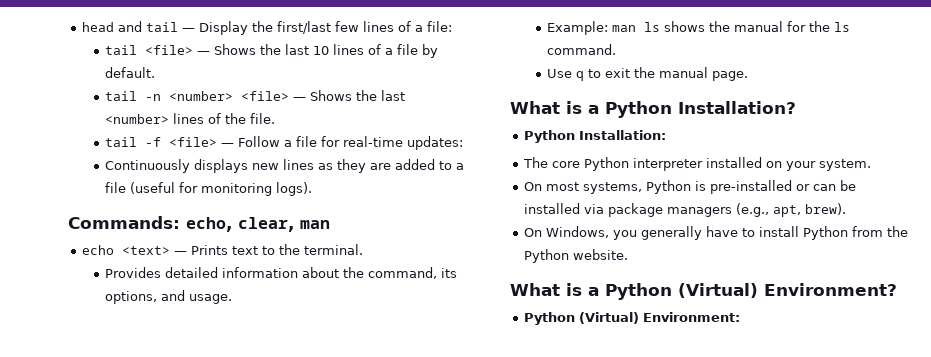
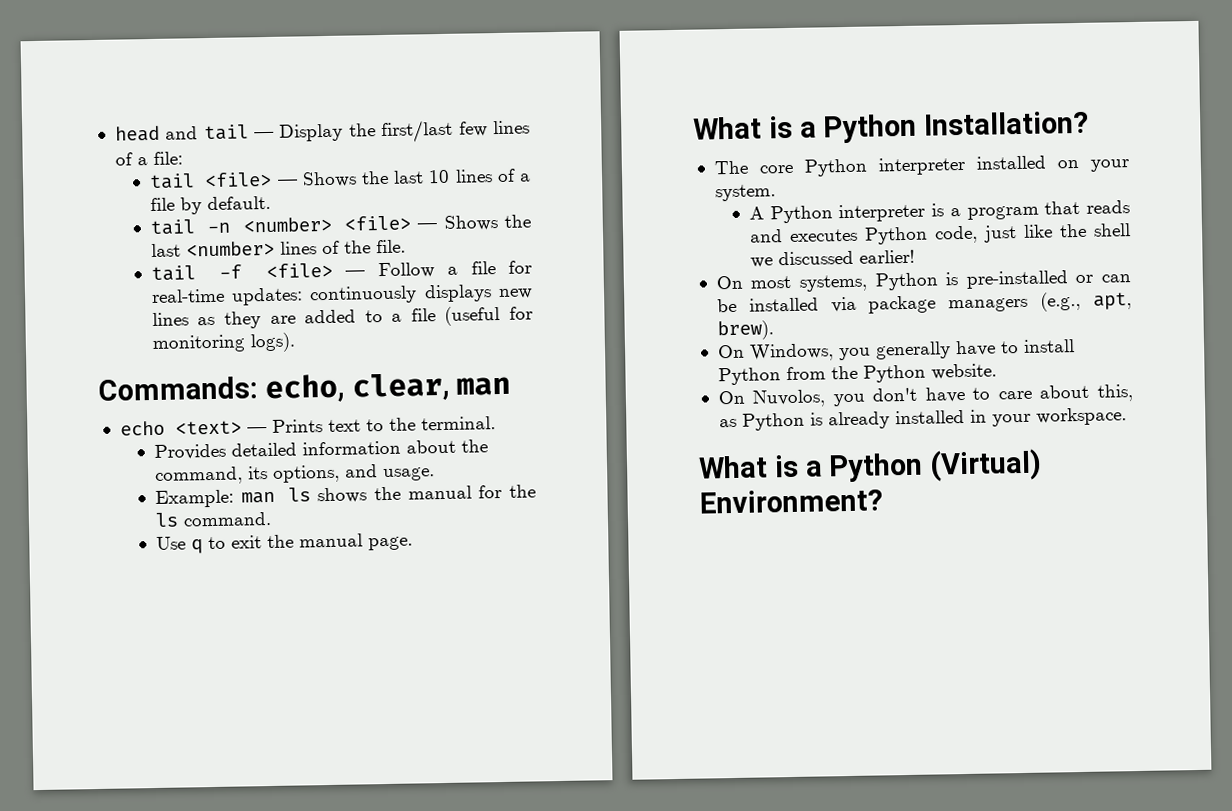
[105,159,191,173] // Continuously -> [309,285,418,305] continuously
[524,130,667,143] // Python Installation: -> (1090, 123) none
(872, 165) none -> [748,200,1130,224] [748,223,1131,245] [749,249,915,268] // A Python interpreter is a program that reads and executes Python code, just like the shell we discussed earlier!
(629, 254) none -> [717,384,1134,408] [718,407,1127,431] // On Nuvolos, you don't have to care about this, as Python is already installed in your workspace.
[524,312,741,325] // Python (Virtual) Environment: -> (883, 501) none

